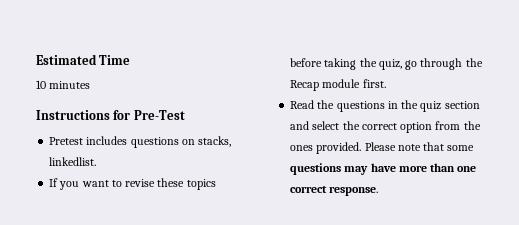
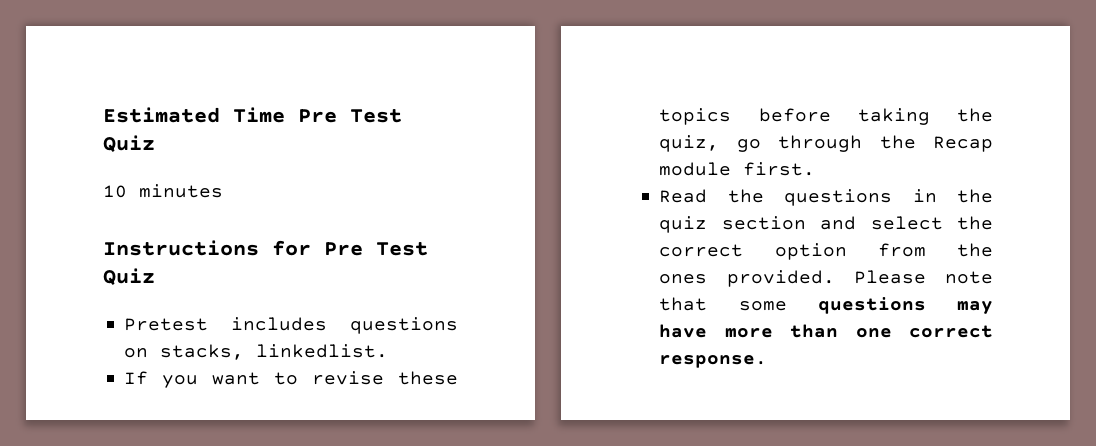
(131, 60) none -> [298,109,402,123] [103,135,155,152] Pre Test Quiz
[133,110,185,120] Pre-Test -> [324,242,428,256] [103,268,155,285] Pre Test Quiz

